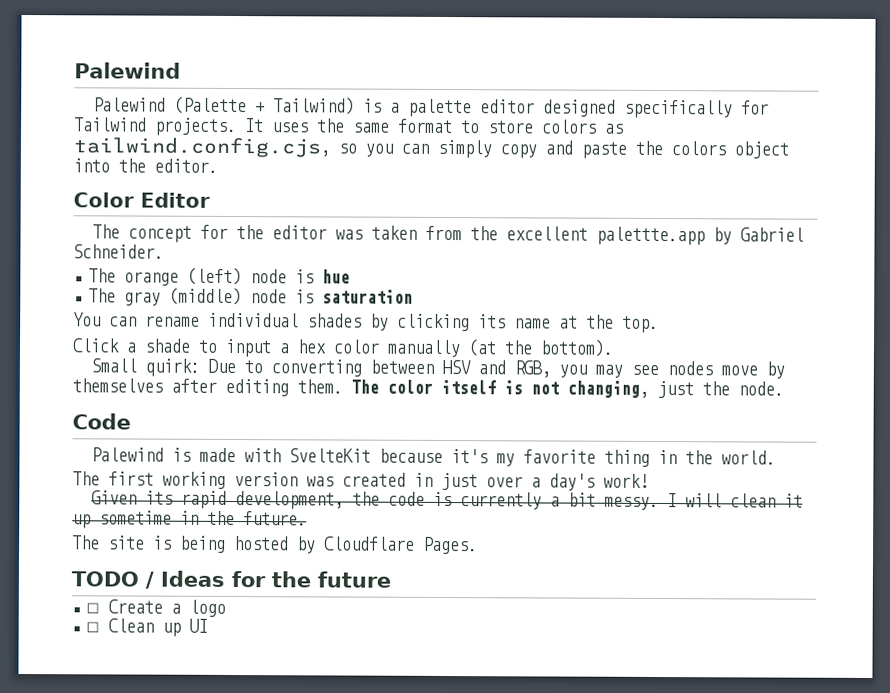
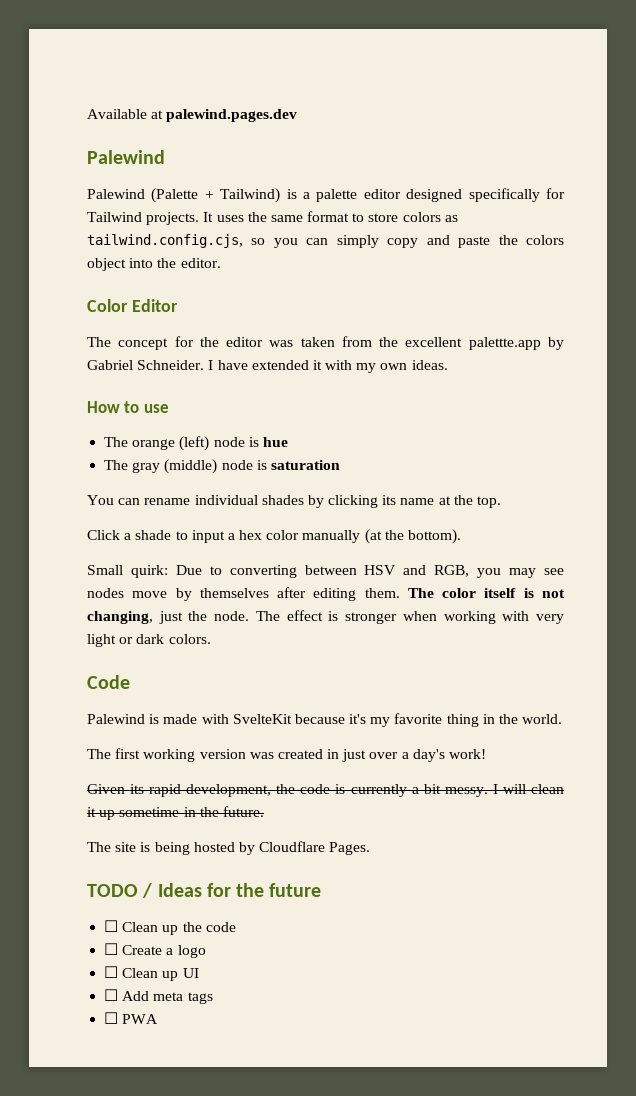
(74, 70) none -> [87,109,298,122] Available at palewind.pages.dev //
(164, 251) none -> [208,360,448,373] [87,401,169,413] I have extended it with my own ideas. // How to use
(784, 388) none -> [255,610,564,624] [87,634,211,647] The effect is stronger when working with very light or dark colors.
(391, 579) none -> [104,920,236,935] // ☐ Clean up the code
(209, 625) none -> [104,989,213,1004] [104,1012,159,1024] // ☐ Add meta tags // ☐ PWA

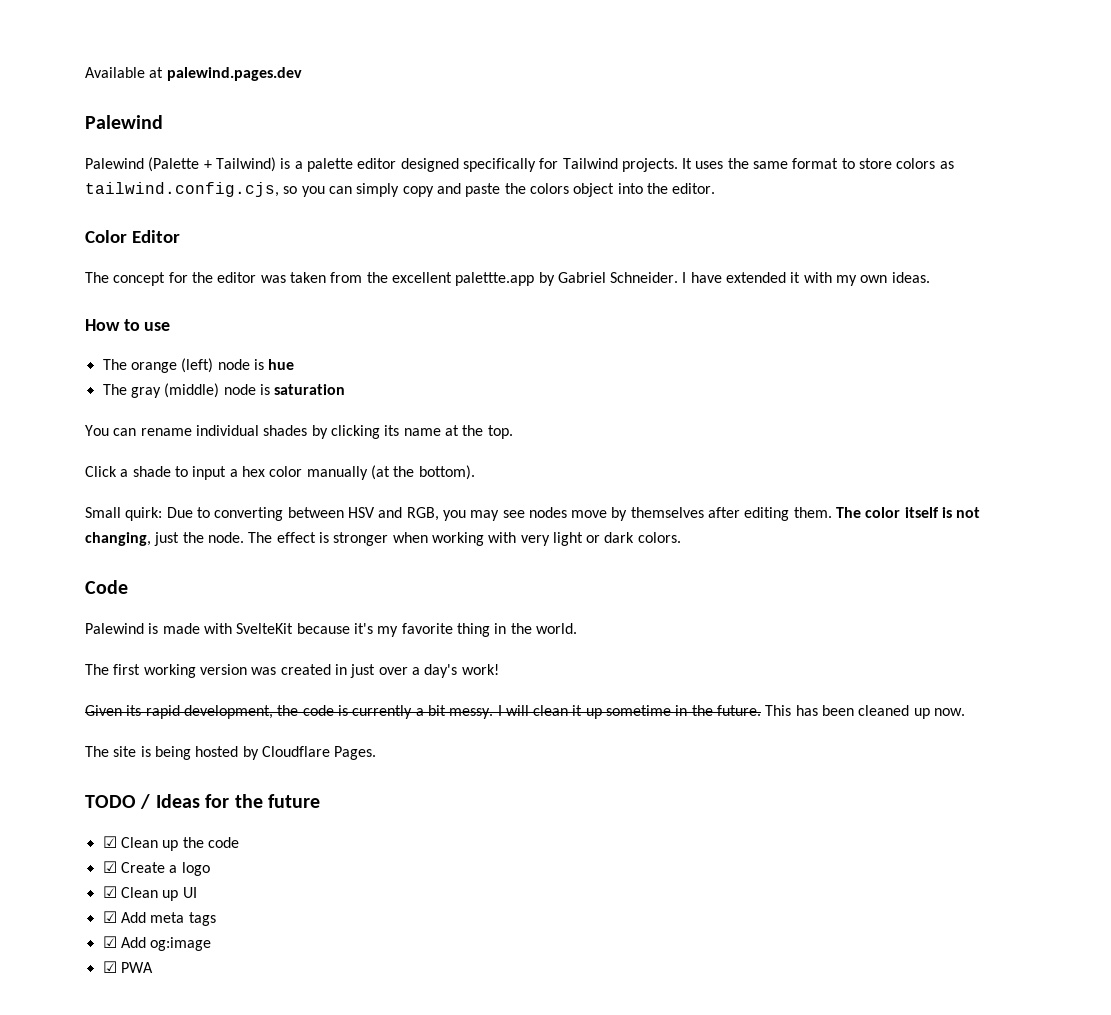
(264, 811) none -> [765,705,966,719] This has been cleaned up now.
[104,920,119,932] ☐ -> [102,836,117,848] ☑
[104,943,119,955] ☐ -> [102,861,117,873] ☑
[104,966,119,978] ☐ -> [102,886,117,898] ☑
[104,989,119,1001] ☐ -> [102,911,117,923] ☑
[104,1012,119,1024] ☐ -> [102,936,212,951] [102,961,117,973] ☑ Add og:image // ☑

